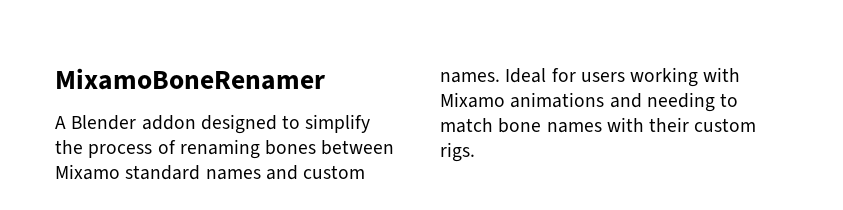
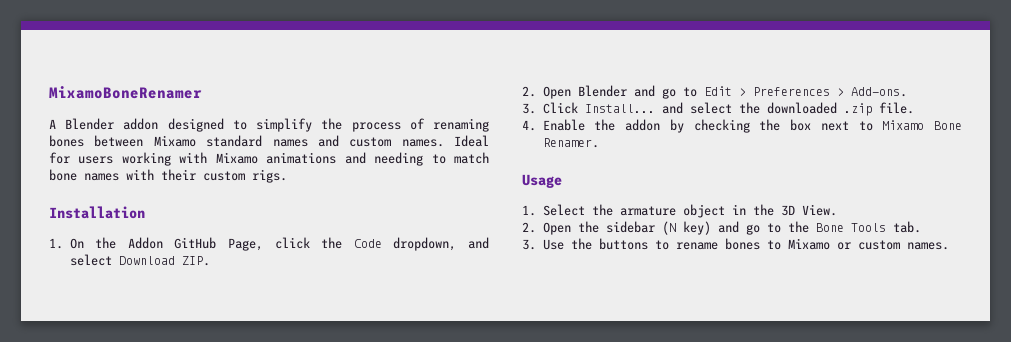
(475, 152) none -> [49,206,145,219] [49,237,489,251] [69,254,210,266] [522,85,907,99] [522,102,914,116] [522,119,962,133] [542,138,599,148] [522,174,562,188] [522,204,837,218] [522,221,921,235] [522,238,949,250] // Installation // 1. On the Addon GitHub Page, click the Code dropdown, and select Download ZIP. // 2. Open Blender and go to Edit > Preferences > Add-ons. // 3. Click Install... and select the downloaded .zip file. // 4. Enable the addon by checking the box next to Mixamo Bone Renamer. // Usage // 1. Select the armature object in the 3D View. // 2. Open the sidebar (N key) and go to the Bone Tools tab. // 3. Use the buttons to rename bones to Mixamo or custom names.

